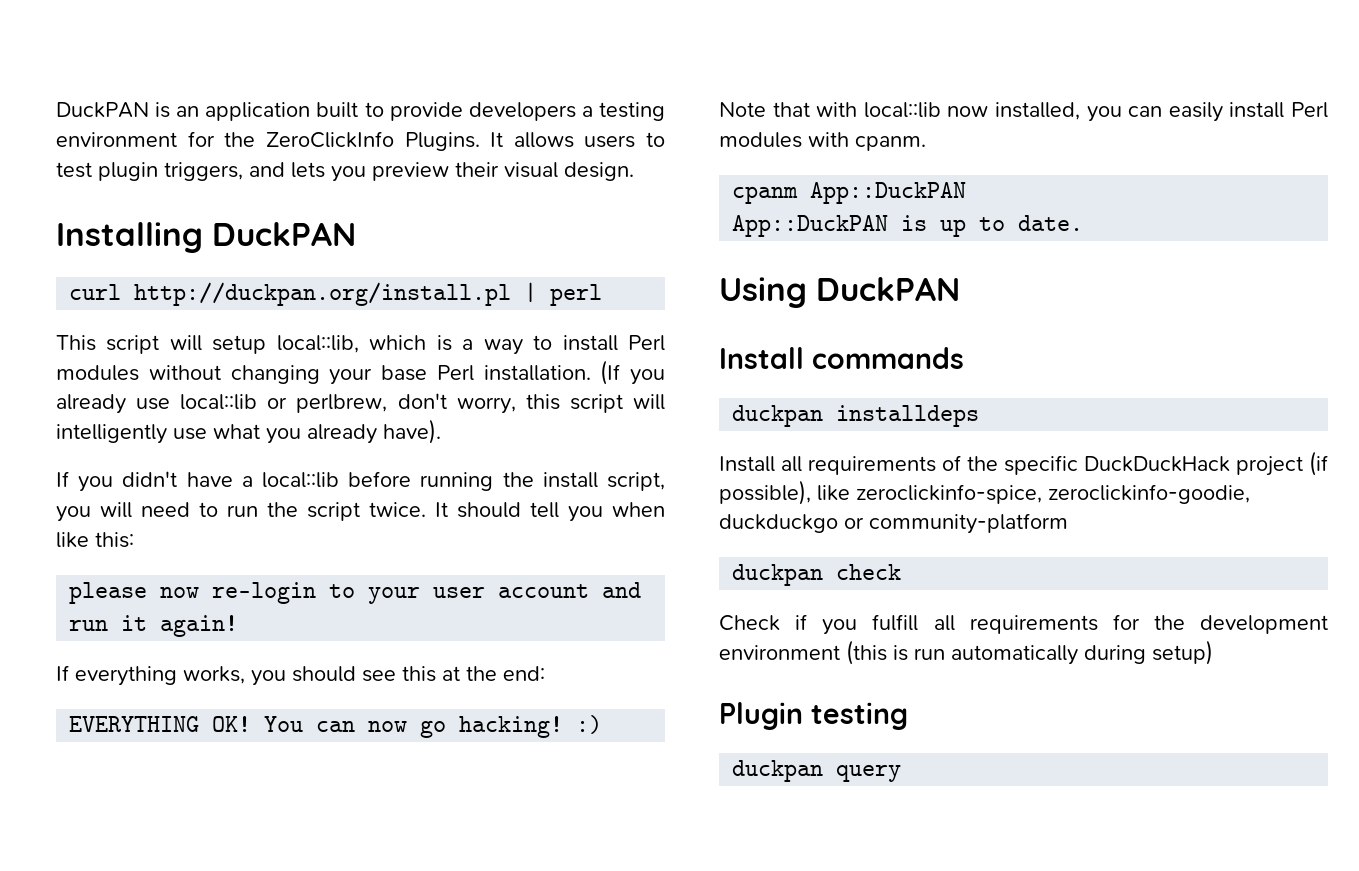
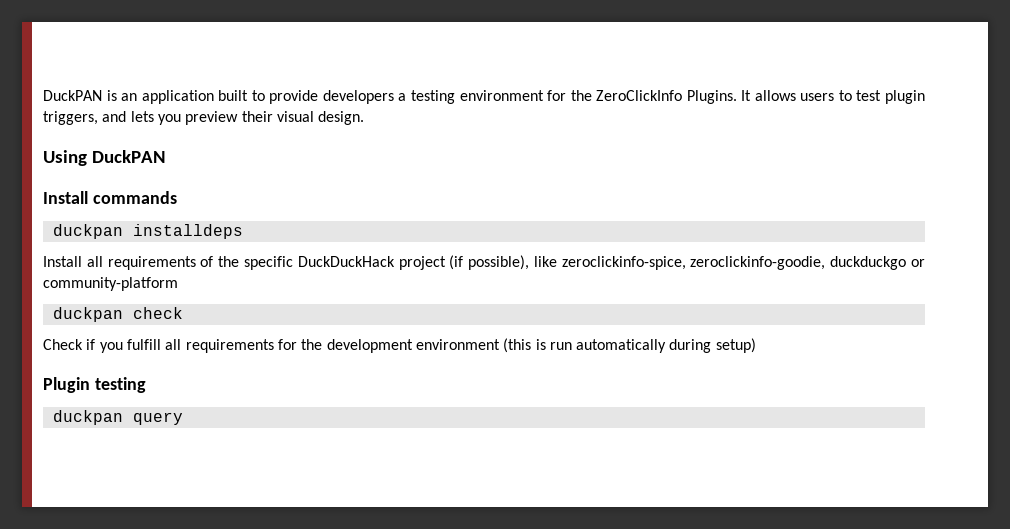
[56,222,356,253] [69,282,603,306] [56,335,665,355] [56,360,665,385] [56,393,665,414] [56,419,441,444] [56,471,665,492] [56,502,665,522] [56,532,134,548] [69,582,642,604] [69,615,239,637] [56,665,545,686] [69,715,603,738] [719,102,1328,122] [719,132,926,151] [732,182,967,204] [732,215,1084,237] // Installing DuckPAN // curl http://duckpan.org/install.pl | perl // This script will setup local::lib, which is a way to install Perl modules without changing your base Perl installation. (If you already use local::lib or perlbrew, don't worry, this script will intelligently use what you already have). // If you didn't have a local::lib before running the install script, you will need to run the script twice. It should tell you when like this: // please now re-login to your user account and run it again! // If everything works, you should see this at the end: // EVERYTHING OK! You can now go hacking! :) // Note that with local::lib now installed, you can easily install Perl modules with cpanm. // cpanm App::DuckPAN // App::DuckPAN is up to date. -> (365, 118) none

